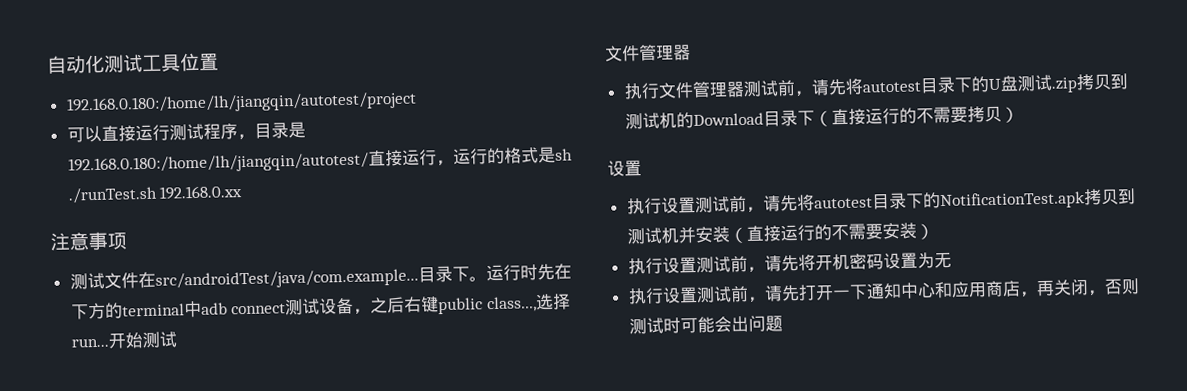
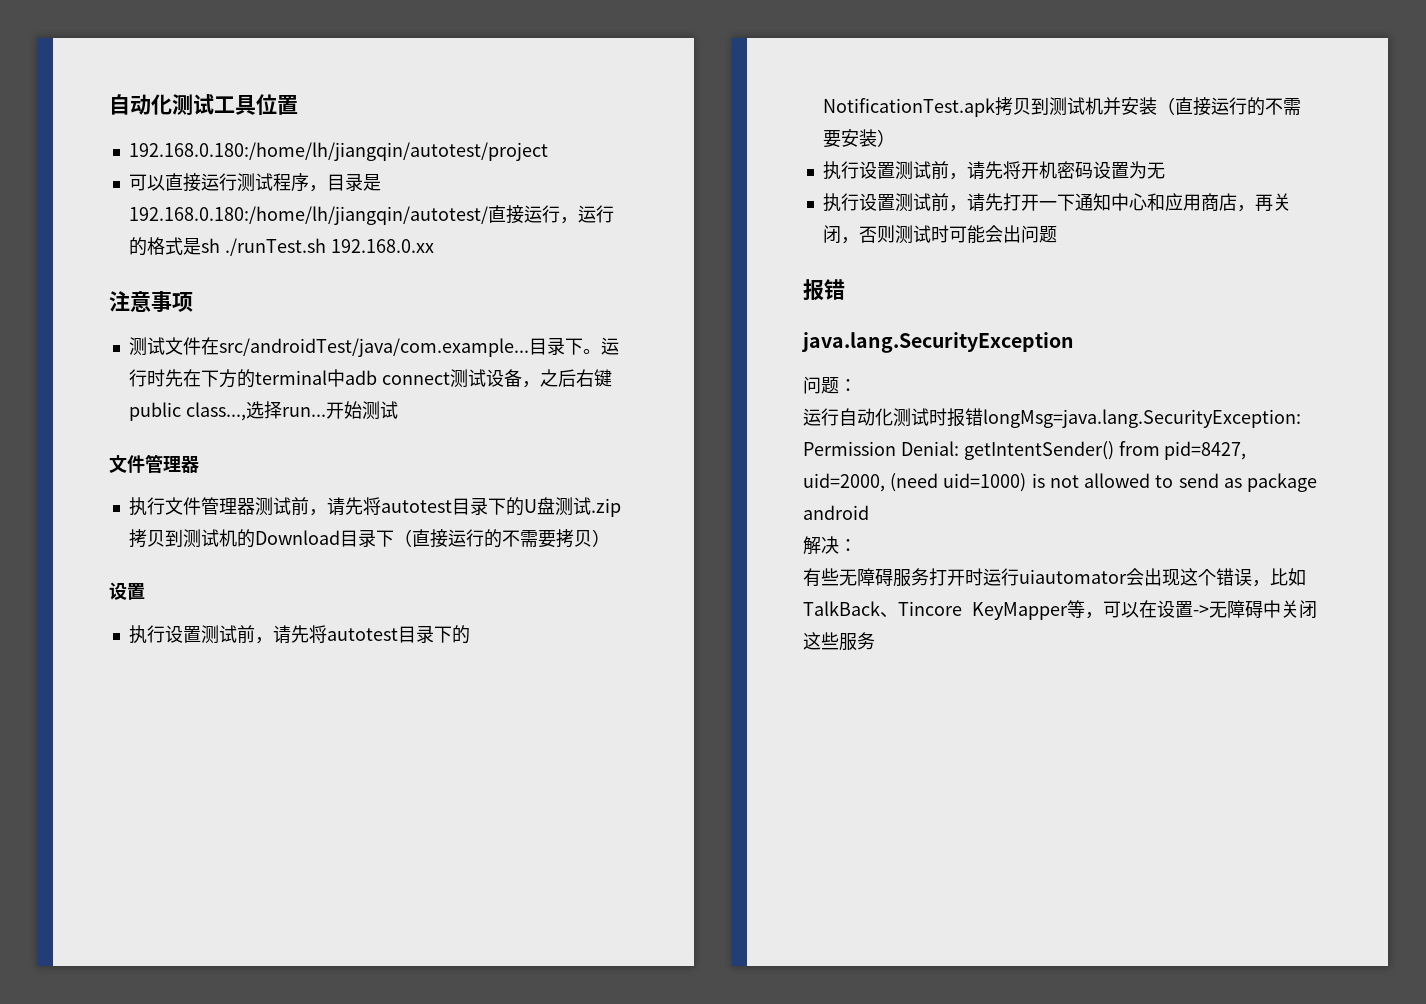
(783, 323) none -> [803,279,845,301] [801,332,1074,353] [803,376,857,394] [803,408,1301,428] [803,441,1247,460] [803,473,1317,492] [803,505,869,520] [803,536,857,555] [803,568,1306,587] [803,600,1317,620] [803,632,875,651] // 报错 // java.lang.SecurityException // 问题： // 运行自动化测试时报错longMsg=java.lang.SecurityException: Permission Denial: getIntentSender() from pid=8427, uid=2000, (need uid=1000) is not allowed to send as package android // 解决： // 有些无障碍服务打开时运行uiautomator会出现这个错误，比如TalkBack、Tincore KeyMapper等，可以在设置->无障碍中关闭这些服务

